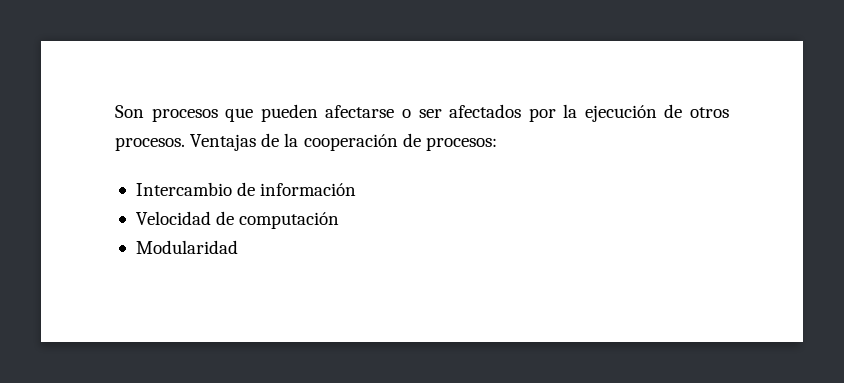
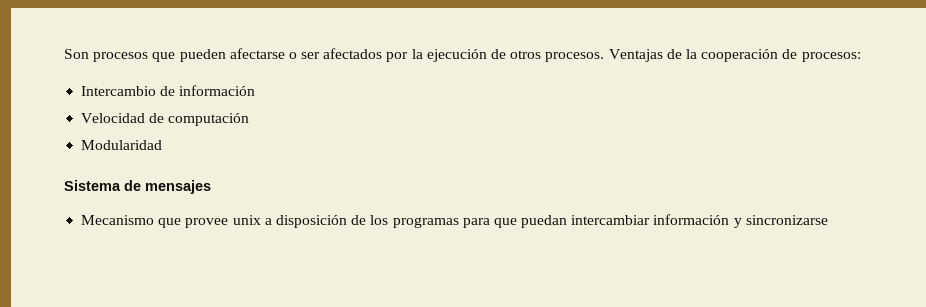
(238, 247) none -> [64,180,211,194] [81,214,828,228] // Sistema de mensajes // Mecanismo que provee unix a disposición de los programas para que puedan intercambiar información y sincronizarse

